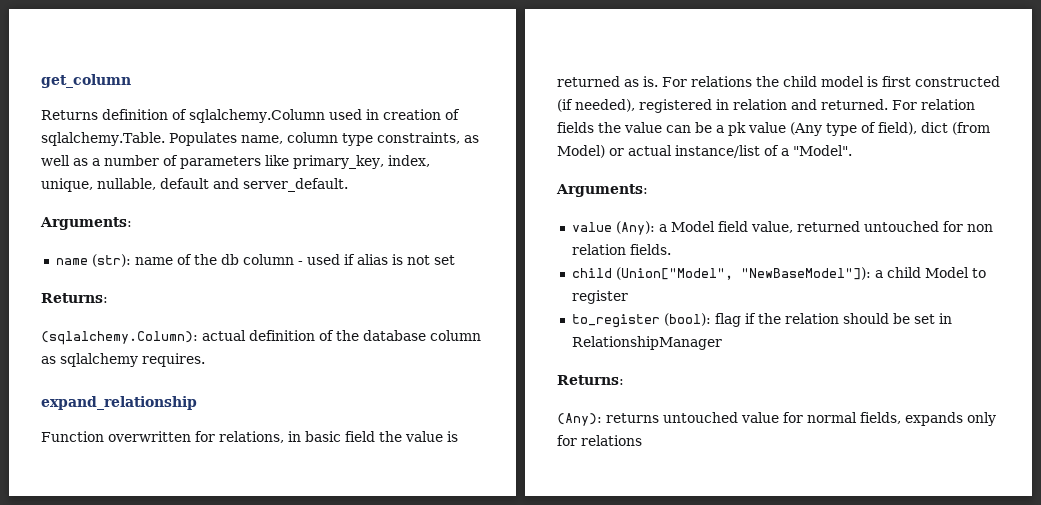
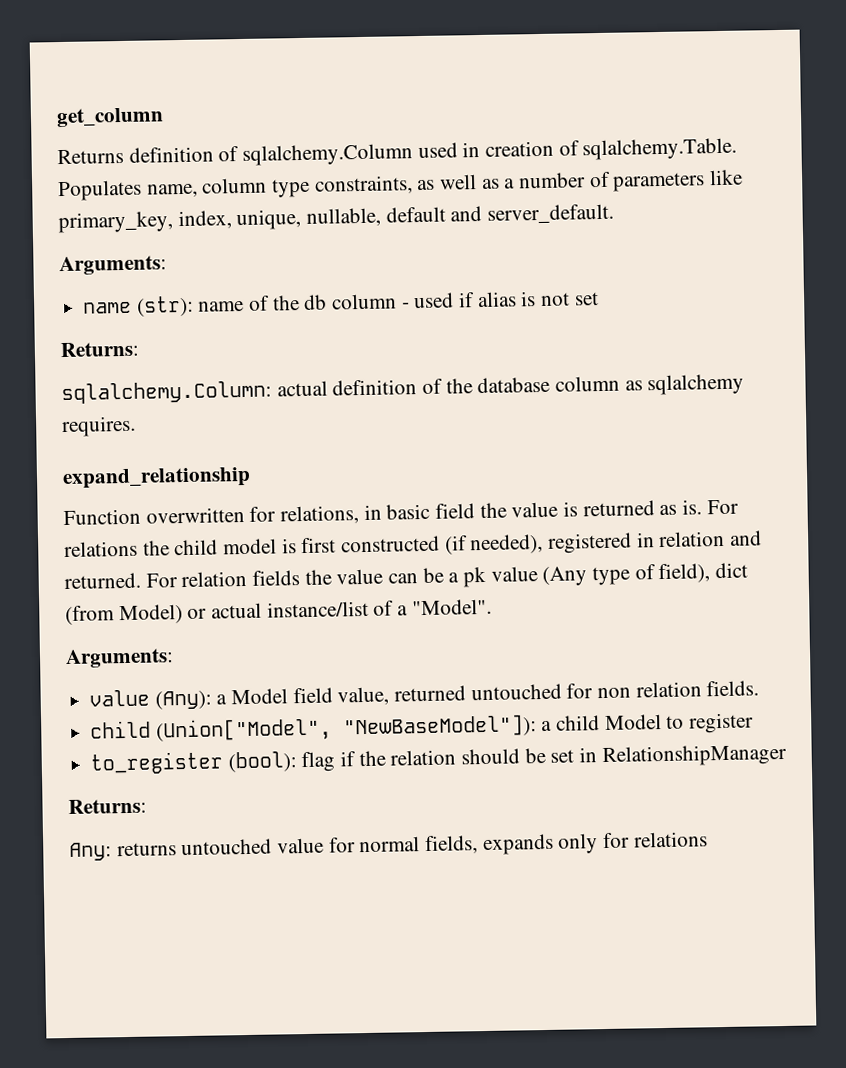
[41,331,198,345] (sqlalchemy.Column): -> [61,380,272,405] sqlalchemy.Column:
[557,413,602,426] (Any): -> [69,842,112,861] Any:

